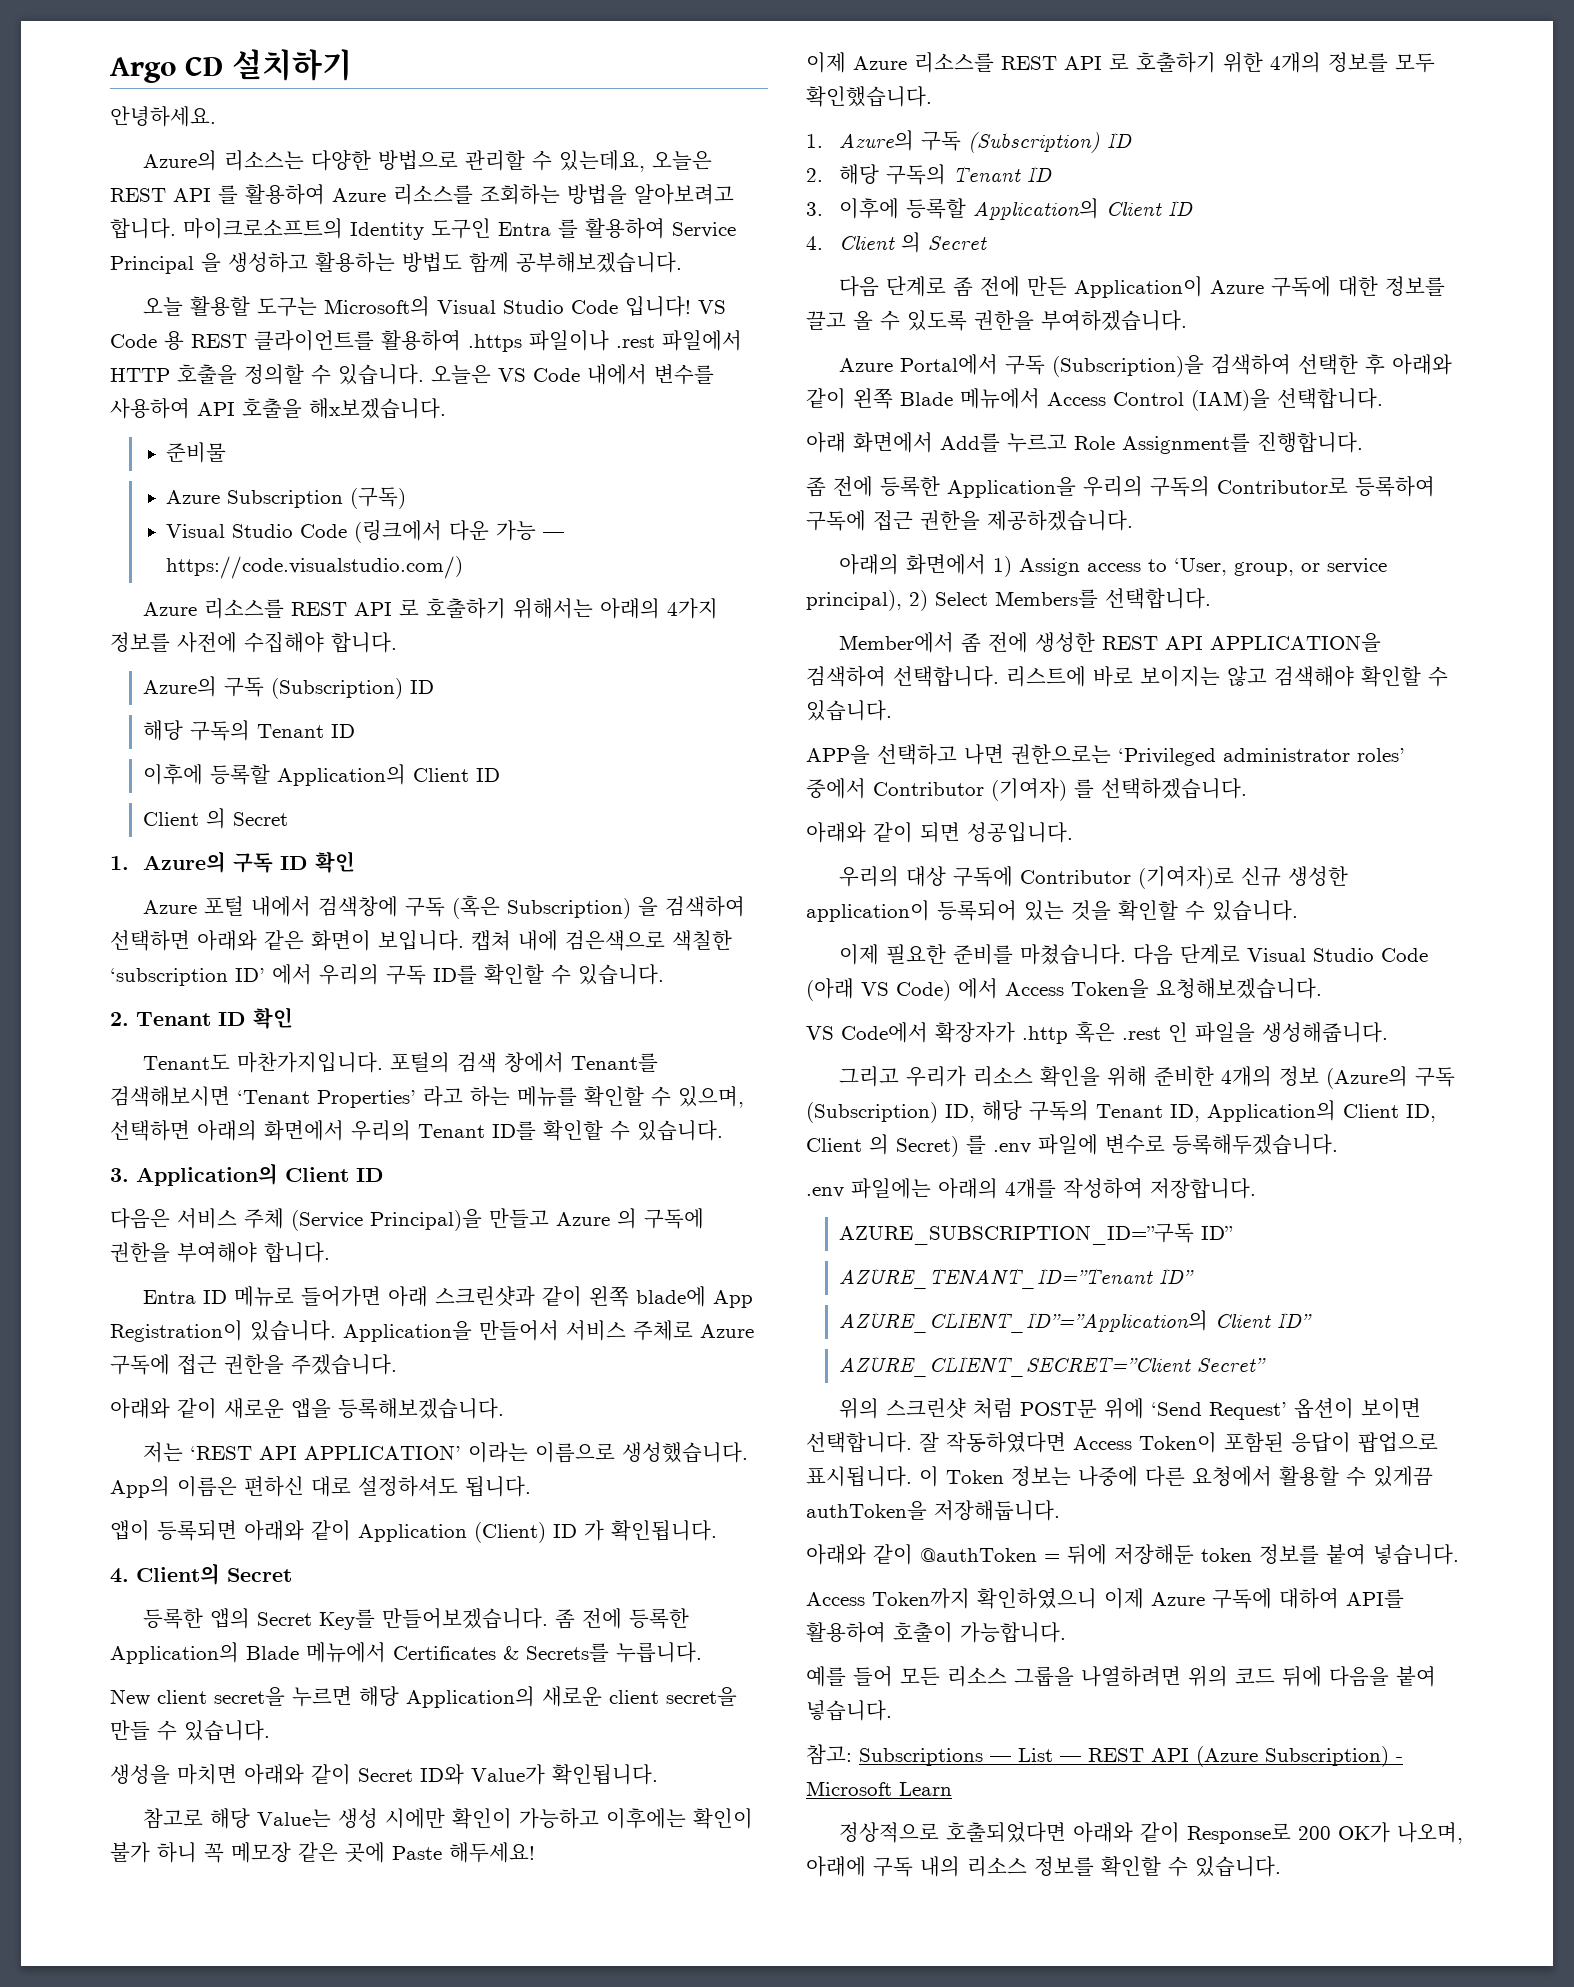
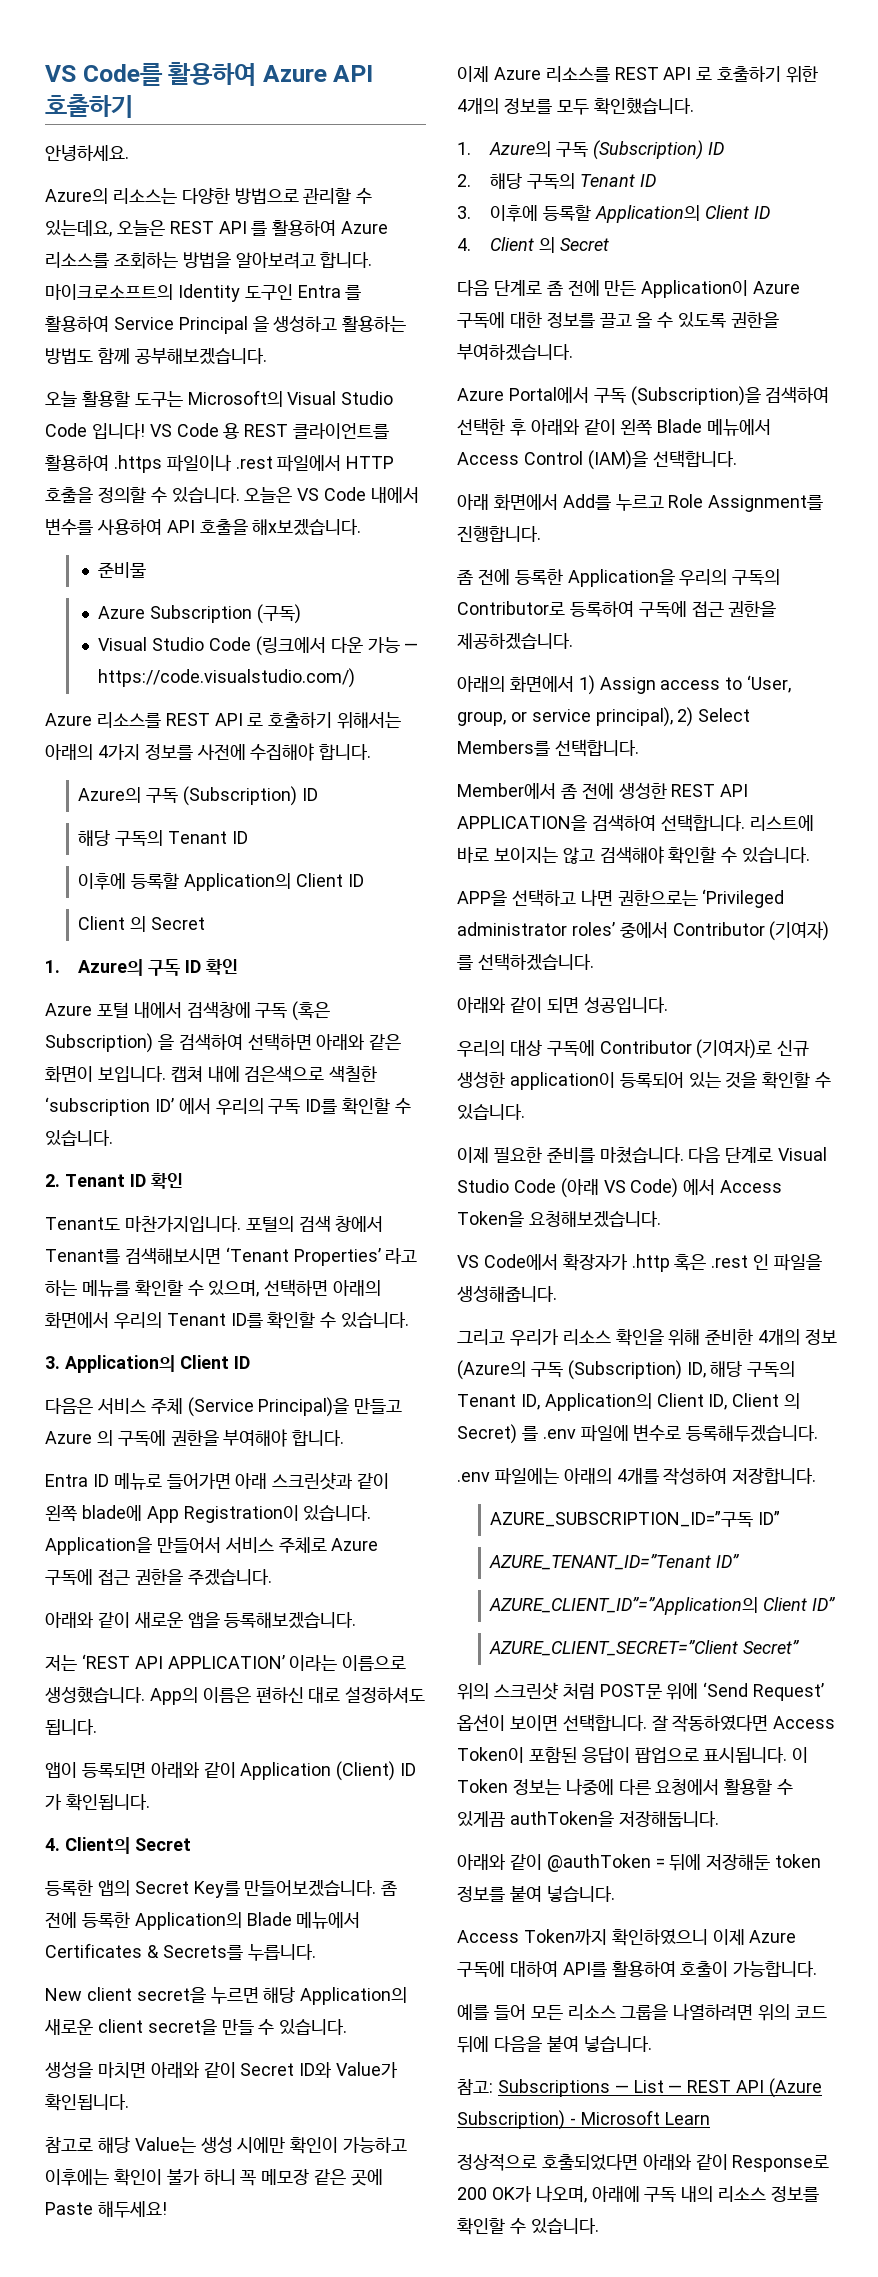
[110,49,352,83] Argo CD 설치하기 -> [45,62,374,86] [45,94,133,118] VS Code를 활용하여 Azure API 호출하기

